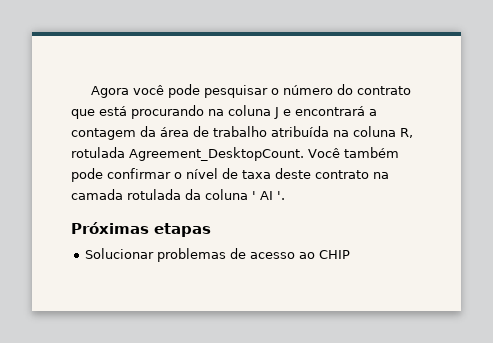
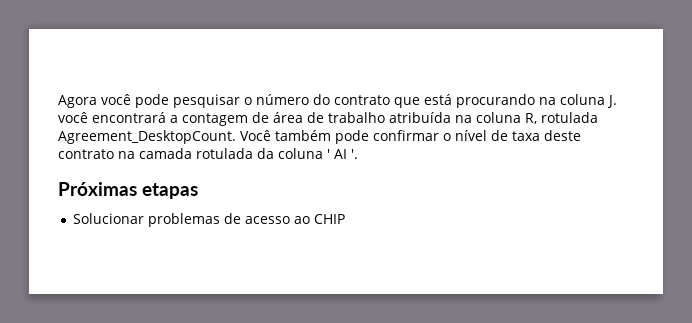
[274,107,291,119] J e -> [607,95,617,108] [58,112,88,123] J. você
[140,126,156,137] da -> [252,112,269,123] de

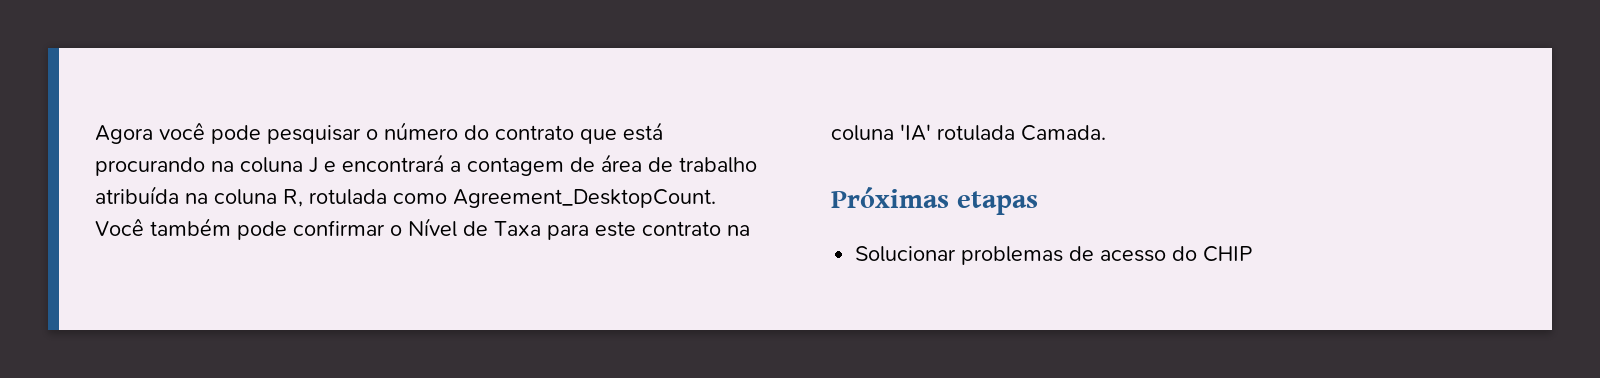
[607,95,617,108] [58,112,88,123] J. você -> [309,157,336,173] J e
(598, 117) none -> [393,193,447,204] como
[455,130,581,141] [58,148,358,159] nível de taxa deste contrato na camada rotulada da coluna ' AI '. -> [408,218,750,240] [831,124,1106,141] Nível de Taxa para este contrato na coluna 'IA' rotulada Camada.
[294,216,311,224] ao -> [1172,246,1198,261] do

